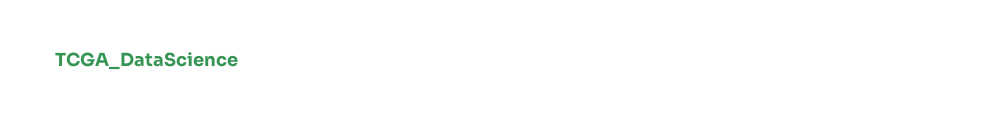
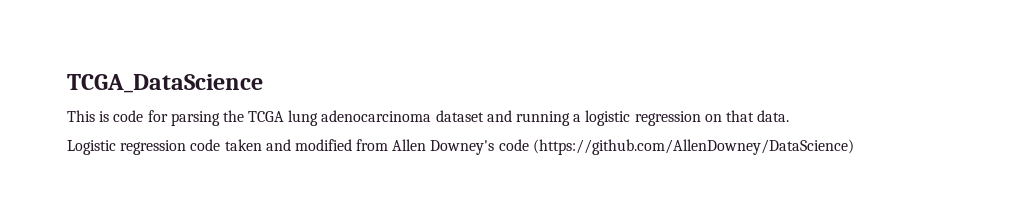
(238, 61) none -> [67,110,790,126] [67,139,854,155] // This is code for parsing the TCGA lung adenocarcinoma dataset and running a logistic regression on that data. // Logistic regression code taken and modified from Allen Downey's code (https://github.com/AllenDowney/DataScience)

